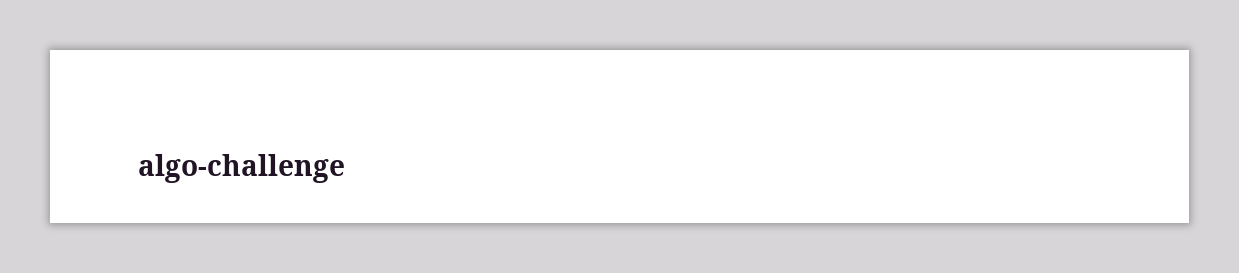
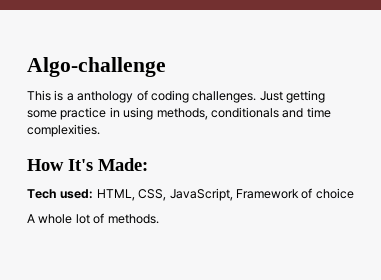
[138,154,345,183] algo-challenge -> [27,57,166,77] [27,90,325,103] [27,107,331,120] [27,124,100,137] [27,158,148,171] [27,188,354,201] [27,213,159,224] Algo-challenge // This is a anthology of coding challenges. Just getting some practice in using methods, conditionals and time complexities. // How It's Made: // Tech used: HTML, CSS, JavaScript, Framework of choice // A whole lot of methods.

